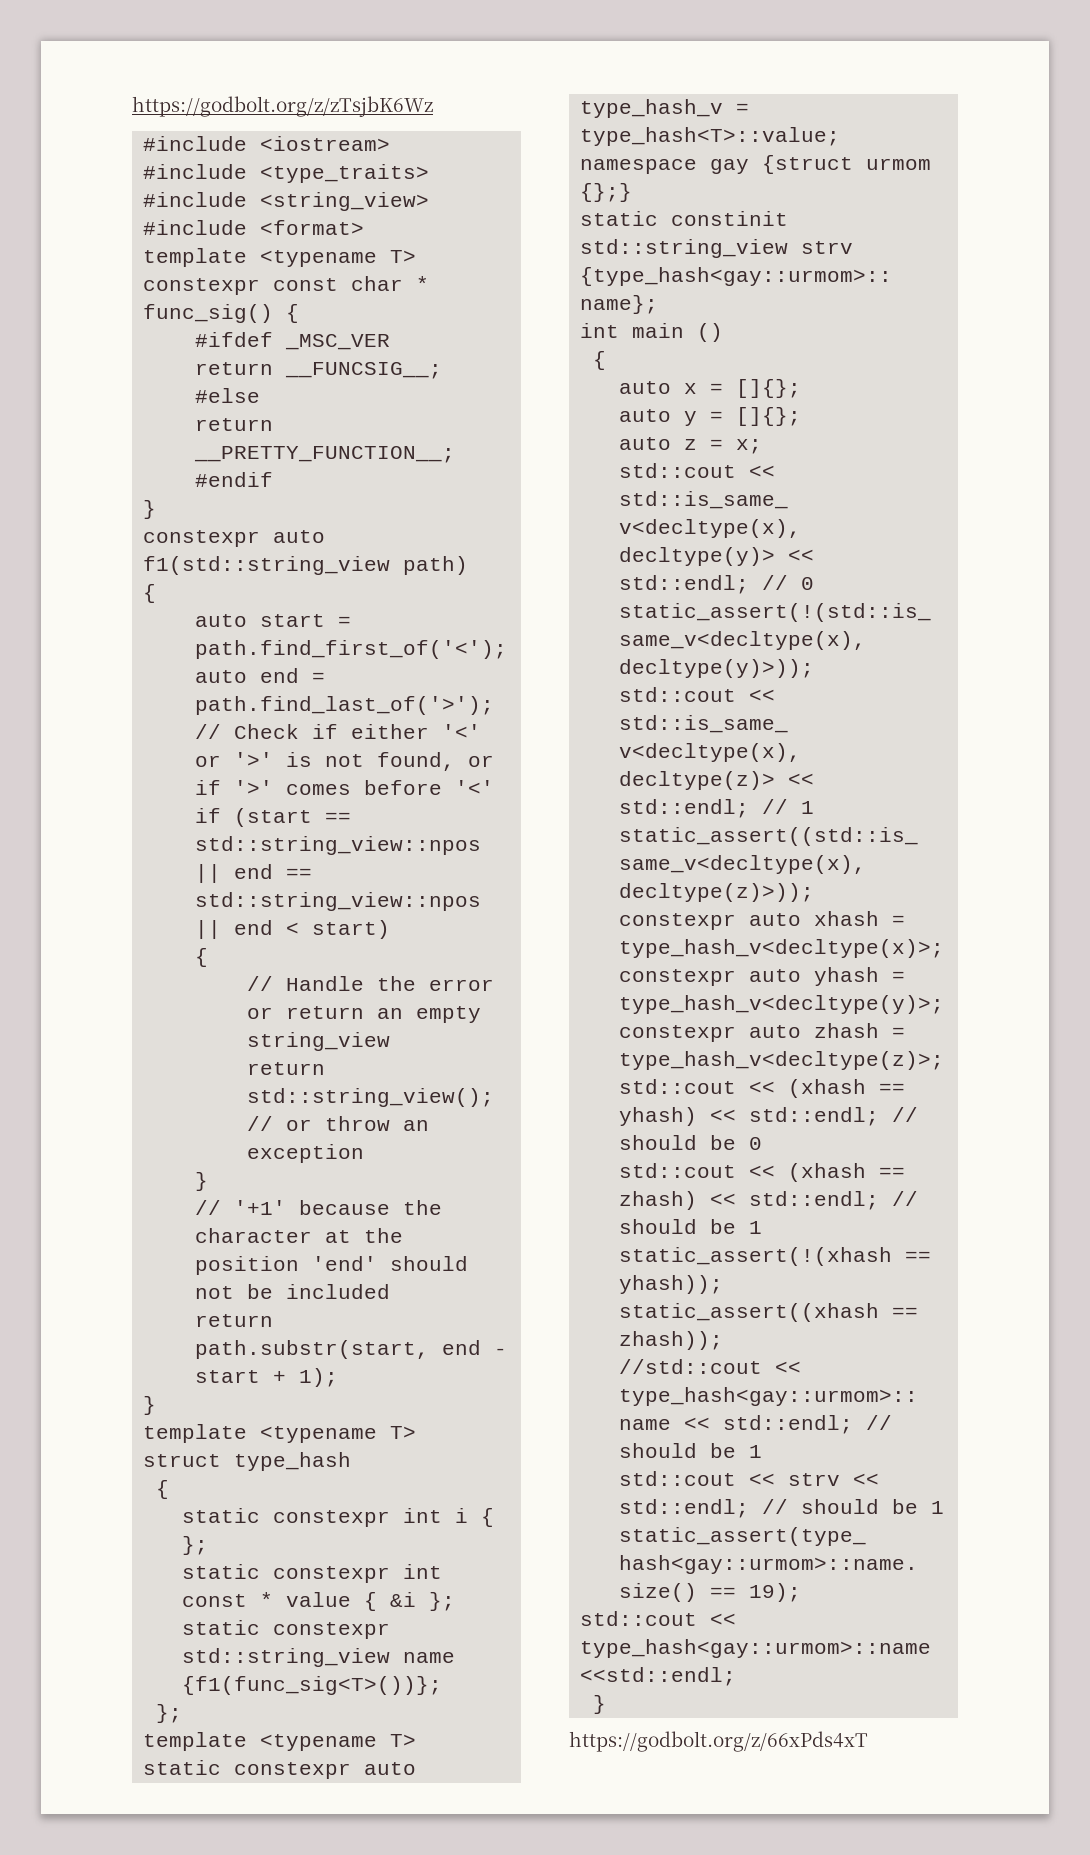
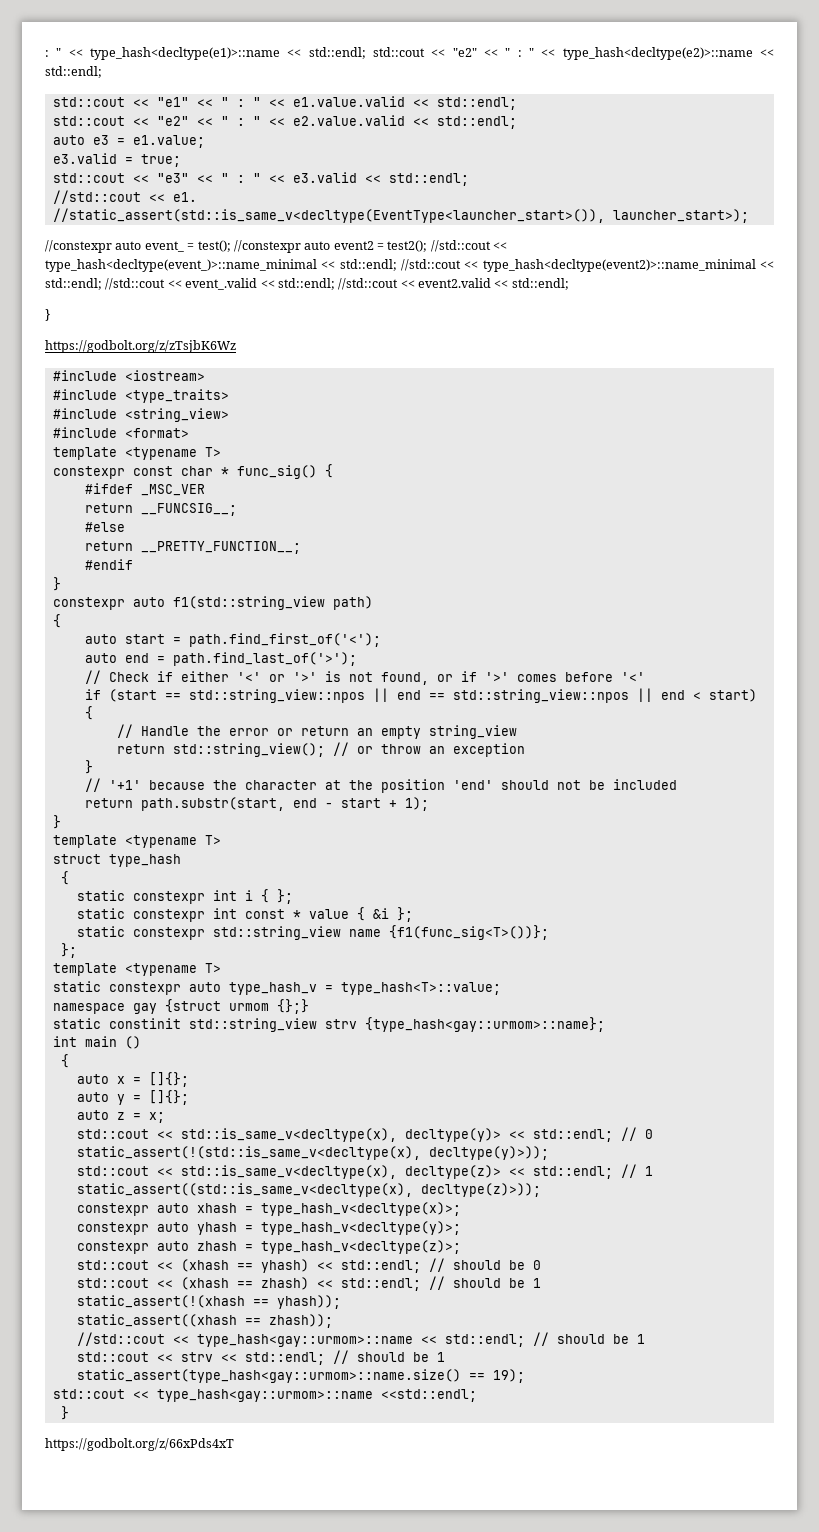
(132, 106) none -> [45,47,774,60] [45,66,102,78] [52,96,517,110] [52,115,517,129] [52,135,205,148] [52,153,181,167] [52,172,469,186] [52,190,197,204] [52,208,749,223] [45,240,508,253] [45,259,774,272] [45,278,569,290] [45,309,50,321] : " << type_hash<decltype(e1)>::name << std::endl; std::cout << "e2" << " : " << type_hash<decltype(e2)>::name << std::endl; // std::cout << "e1" << " : " << e1.value.valid << std::endl; // std::cout << "e2" << " : " << e2.value.valid << std::endl; // auto e3 = e1.value; // e3.valid = true; // std::cout << "e3" << " : " << e3.valid << std::endl; // //std::cout << e1. // //static_assert(std::is_same_v<decltype(EventType<launcher_start>()), launcher_start>); // //constexpr auto event_ = test(); //constexpr auto event2 = test2(); //std::cout << type_hash<decltype(event_)>::name_minimal << std::endl; //std::cout << type_hash<decltype(event2)>::name_minimal << std::endl; //std::cout << event_.valid << std::endl; //std::cout << event2.valid << std::endl; // } //

